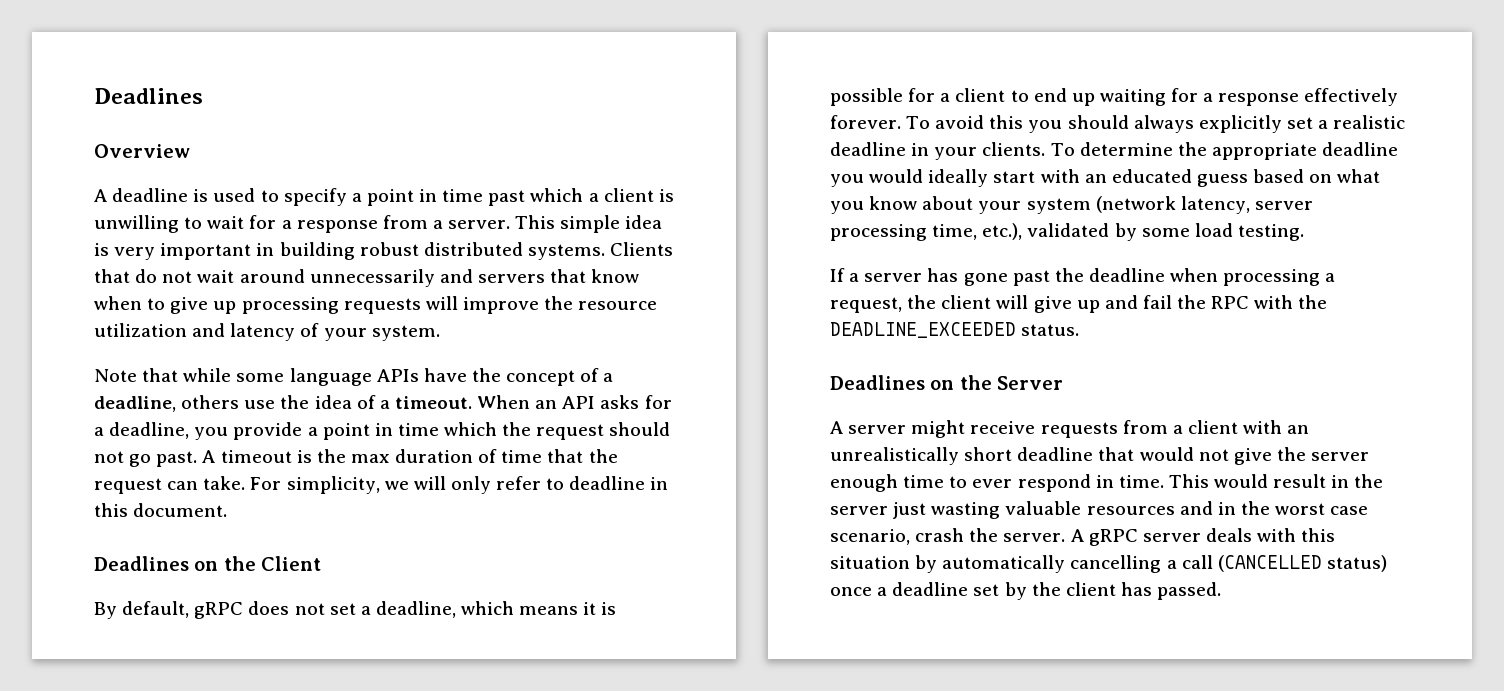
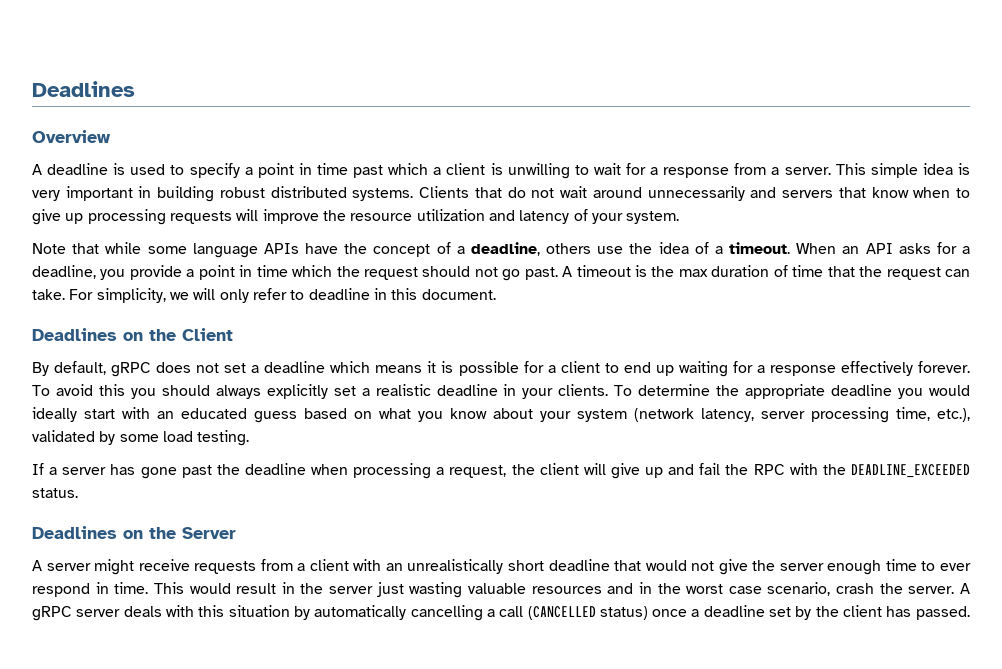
[375,601,456,618] deadline, -> [264,361,326,373] deadline

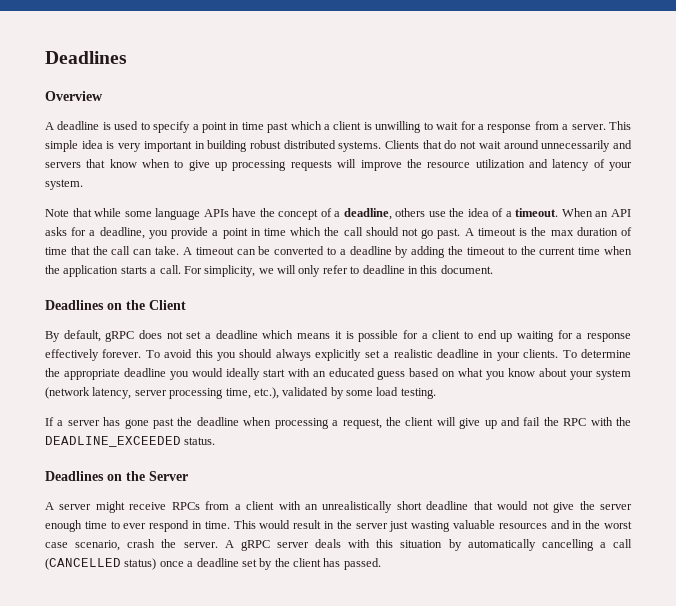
[363,267,418,280] request -> [343,227,363,236] call
[886,267,941,280] request -> [111,246,131,255] call
(65, 294) none -> [182,246,632,258] [45,265,181,277] A timeout can be converted to a deadline by adding the timeout to the current time when the application starts a call.
[194,561,257,574] requests -> [171,502,200,510] RPCs

